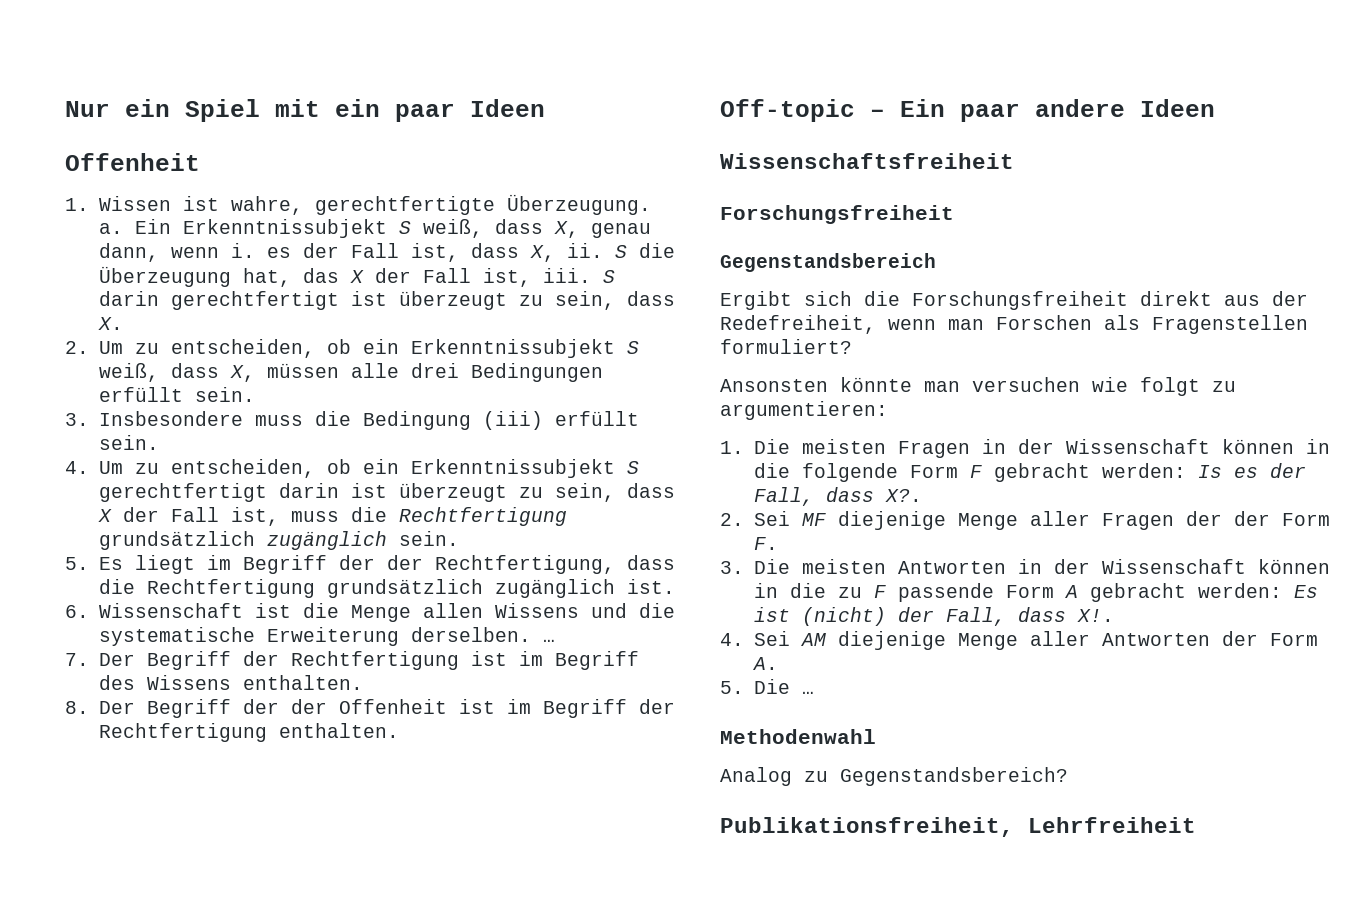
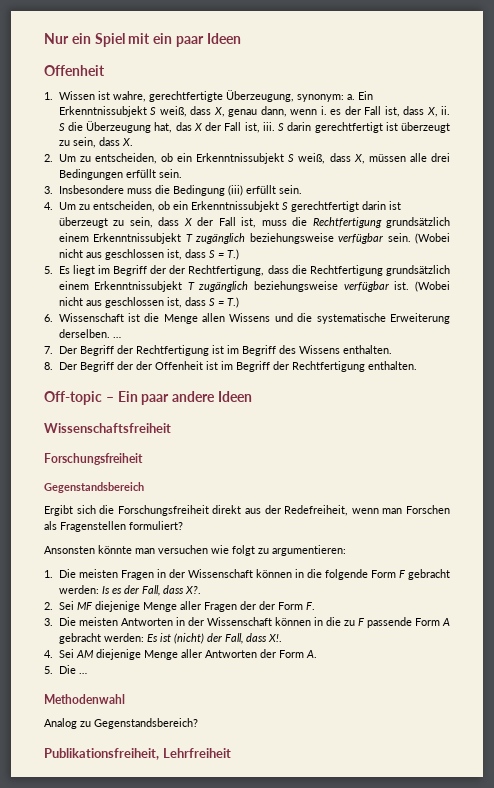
[506,194,651,215] Überzeugung. -> [225,90,344,102] Überzeugung, synonym:
[266,531,459,550] zugänglich sein. -> [58,233,450,244] [58,249,239,260] einem Erkenntnissubjekt T zugänglich beziehungsweise verfügbar sein. (Wobei nicht aus geschlossen ist, dass S = T.)
[494,579,675,598] zugänglich ist. -> [58,281,451,292] [58,297,239,308] einem Erkenntnissubjekt T zugänglich beziehungsweise verfügbar ist. (Wobei nicht aus geschlossen ist, dass S = T.)

